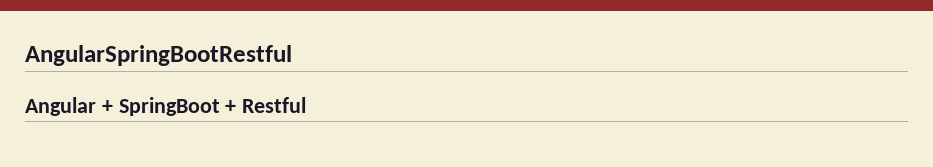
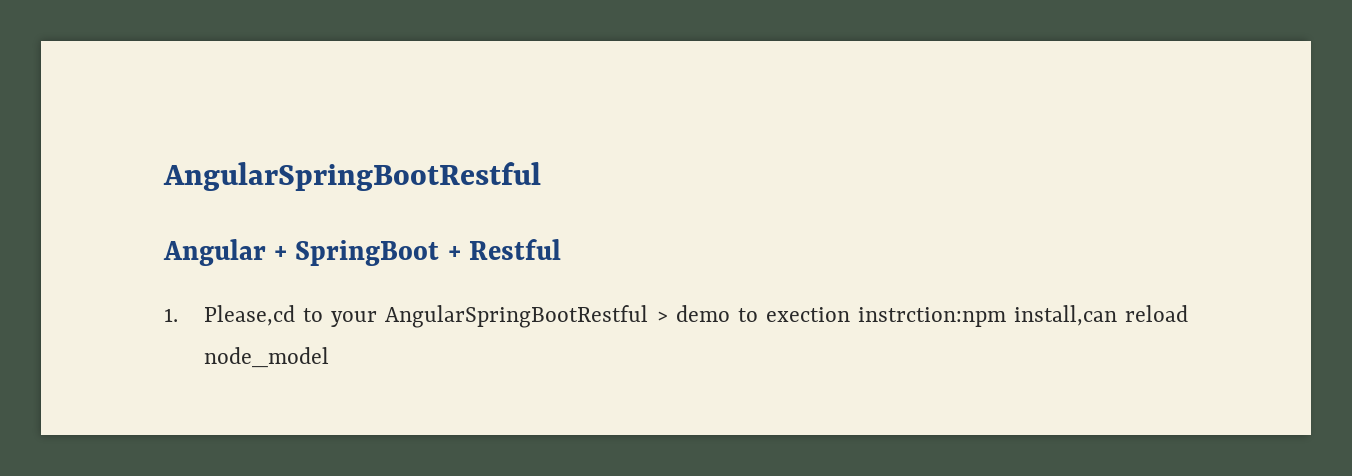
(307, 105) none -> [164,305,1188,328] [204,347,330,368] // 1. Please,cd to your AngularSpringBootRestful > demo to exection instrction:npm install,can reload node_model

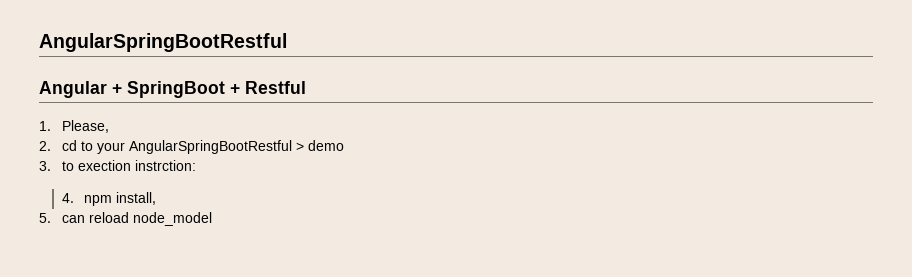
[204,305,296,326] Please,cd -> [61,120,109,133] [39,140,77,151] Please, // 2. cd
(730, 313) none -> [39,161,51,171] // 3.
[857,305,1117,327] instrction:npm install,can -> [134,160,196,171] [61,192,157,206] [39,213,85,223] instrction: // 4. npm install, // 5. can

